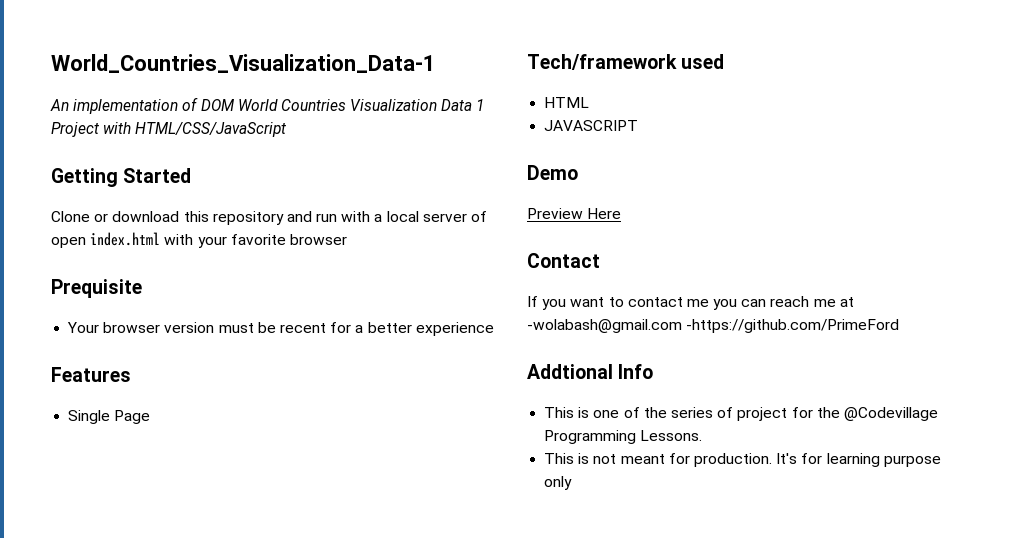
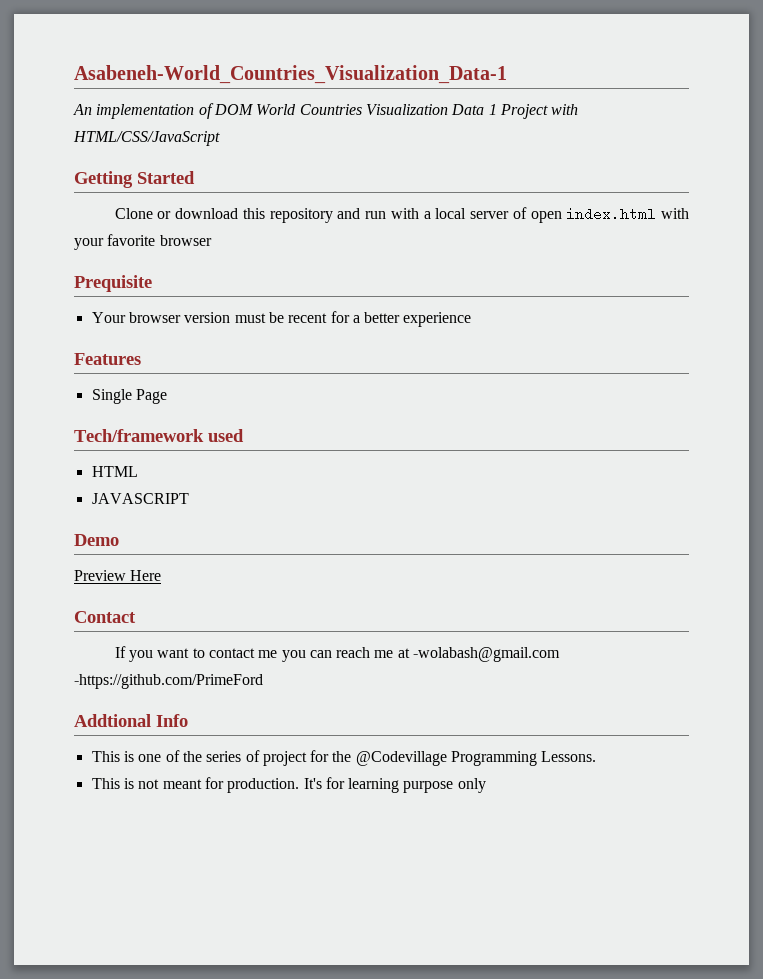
[51,54,436,73] World_Countries_Visualization_Data-1 -> [74,65,507,84] Asabeneh-World_Countries_Visualization_Data-1

